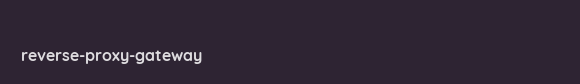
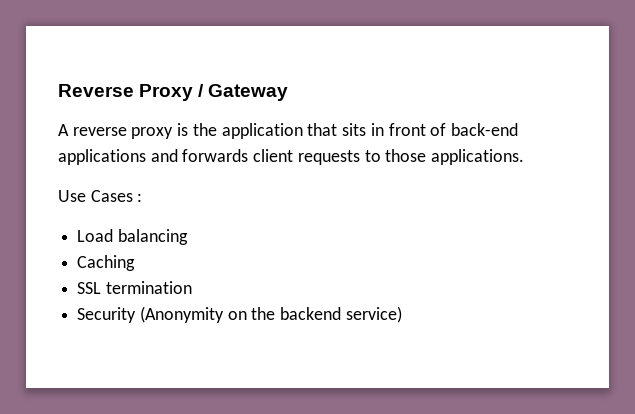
[21,50,202,64] reverse-proxy-gateway -> [58,84,289,101] [58,123,518,139] [58,149,525,165] [58,190,143,202] [77,229,188,245] [77,255,136,271] [77,281,192,294] [77,306,402,323] Reverse Proxy / Gateway // A reverse proxy is the application that sits in front of back-end applications and forwards client requests to those applications. // Use Cases : // Load balancing // Caching // SSL termination // Security (Anonymity on the backend service)

